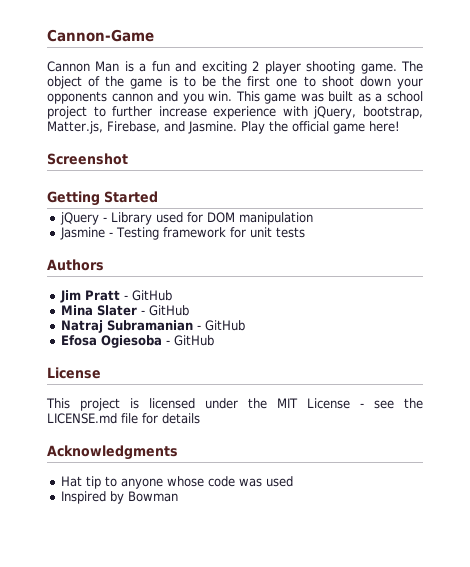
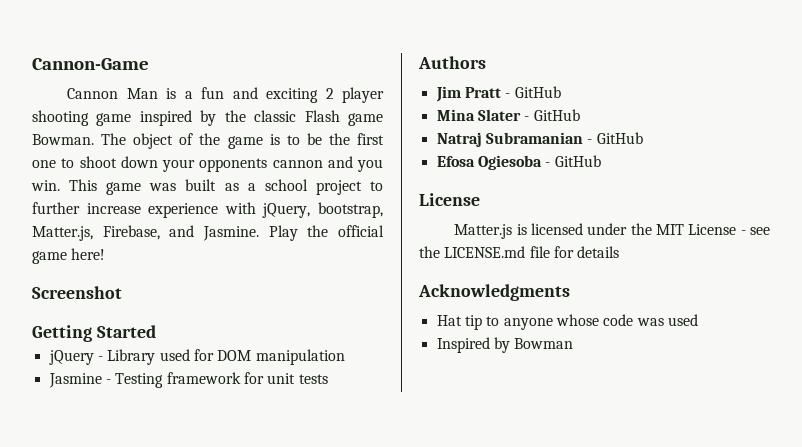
[360,63,397,74] game. -> [96,110,383,126] [32,134,94,145] game inspired by the classic Flash game Bowman.
[46,398,120,411] This project -> [454,224,513,239] Matter.js

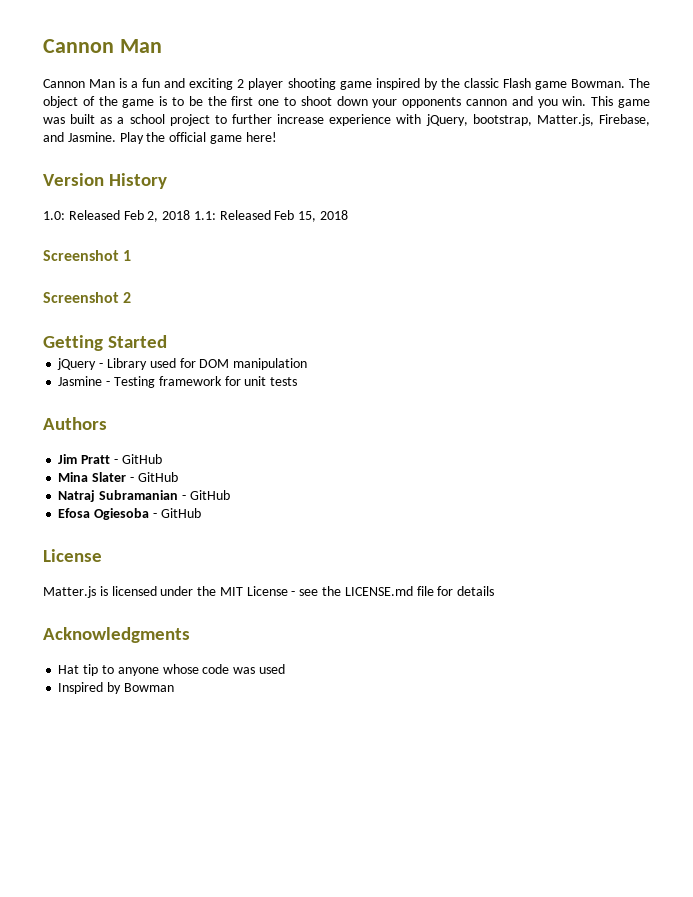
[32,58,149,70] Cannon-Game -> [43,39,162,53] Cannon Man
[32,286,122,299] Screenshot -> [43,173,168,189] [43,210,349,222] [43,250,132,261] [43,292,132,303] Version History // 1.0: Released Feb 2, 2018 1.1: Released Feb 15, 2018 // Screenshot 1 // Screenshot 2

